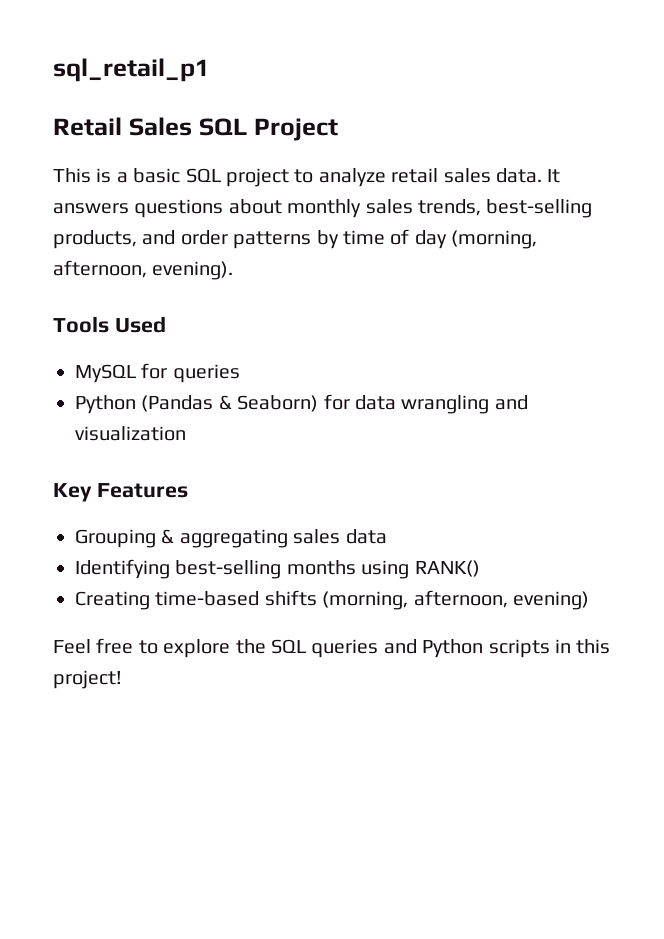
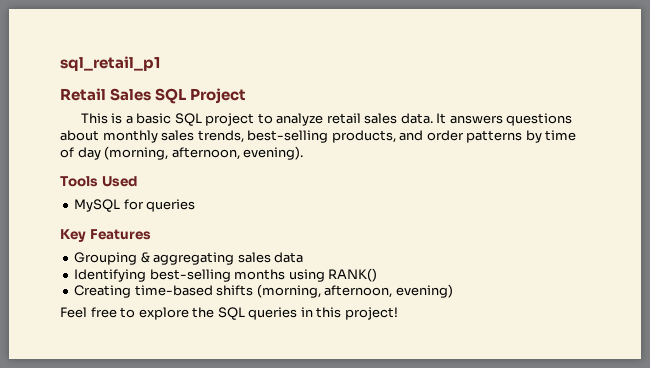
[75,394,528,414] [75,426,186,441] // Python (Pandas & Seaborn) for data wrangling and visualization -> (196, 205) none
[383,639,550,658] and Python scripts -> (298, 313) none

